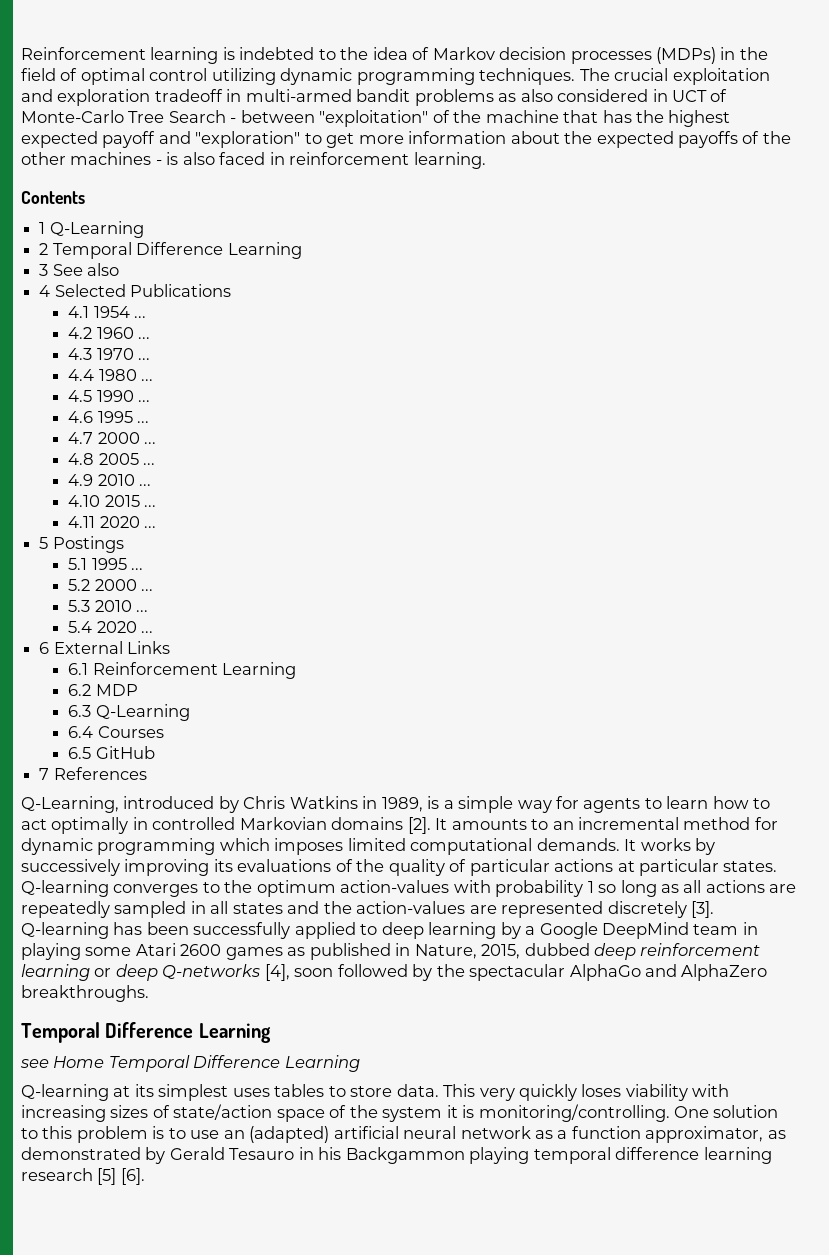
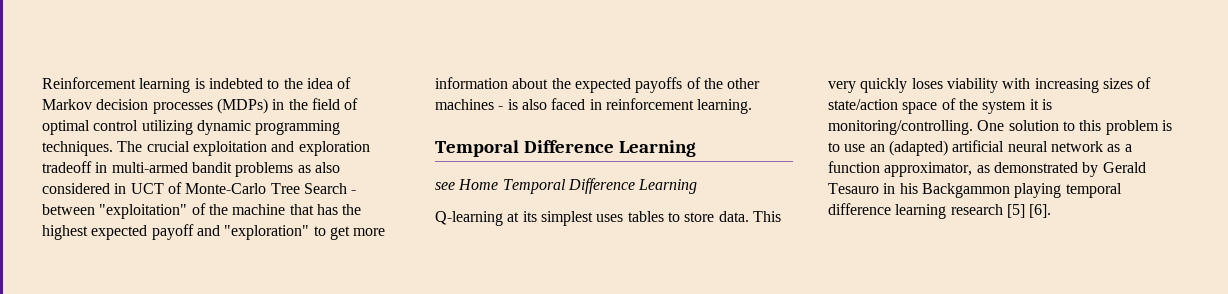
[21,191,85,204] [39,221,144,238] [39,242,302,259] [39,263,120,276] [39,284,232,297] [68,306,146,318] [68,327,150,339] [68,348,150,360] [68,369,153,381] [68,390,150,402] [68,411,149,423] [68,432,156,444] [68,453,155,465] [68,474,151,486] [68,495,156,507] [68,516,156,528] [39,536,124,553] [68,558,143,570] [68,579,153,591] [68,600,148,612] [68,621,153,633] [39,641,171,654] [68,662,296,679] [68,684,138,696] [68,704,190,721] [68,726,164,738] [68,746,155,759] [39,767,147,780] [21,796,771,813] [21,817,778,834] [21,838,716,855] [21,859,778,876] [21,880,797,897] [21,901,715,918] [21,922,758,939] [21,943,761,960] [21,964,768,981] [21,985,149,1002] // Contents // 1 Q-Learning // 2 Temporal Difference Learning // 3 See also // 4 Selected Publications // 4.1 1954 ... // 4.2 1960 ... // 4.3 1970 ... // 4.4 1980 ... // 4.5 1990 ... // 4.6 1995 ... // 4.7 2000 ... // 4.8 2005 ... // 4.9 2010 ... // 4.10 2015 ... // 4.11 2020 ... // 5 Postings // 5.1 1995 ... // 5.2 2000 ... // 5.3 2010 ... // 5.4 2020 ... // 6 External Links // 6.1 Reinforcement Learning // 6.2 MDP // 6.3 Q-Learning // 6.4 Courses // 6.5 GitHub // 7 References // Q-Learning, introduced by Chris Watkins in 1989, is a simple way for agents to learn how to act optimally in controlled Markovian domains [2]. It amounts to an incremental method for dynamic programming which imposes limited computational demands. It works by successively improving its evaluations of the quality of particular actions at particular states. Q-learning converges to the optimum action-values with probability 1 so long as all actions are repeatedly sampled in all states and the action-values are represented discretely [3]. Q-learning has been successfully applied to deep learning by a Google DeepMind team in playing some Atari 2600 games as published in Nature, 2015, dubbed deep reinforcement learning or deep Q-networks [4], soon followed by the spectacular AlphaGo and AlphaZero breakthroughs. -> (753, 106) none

